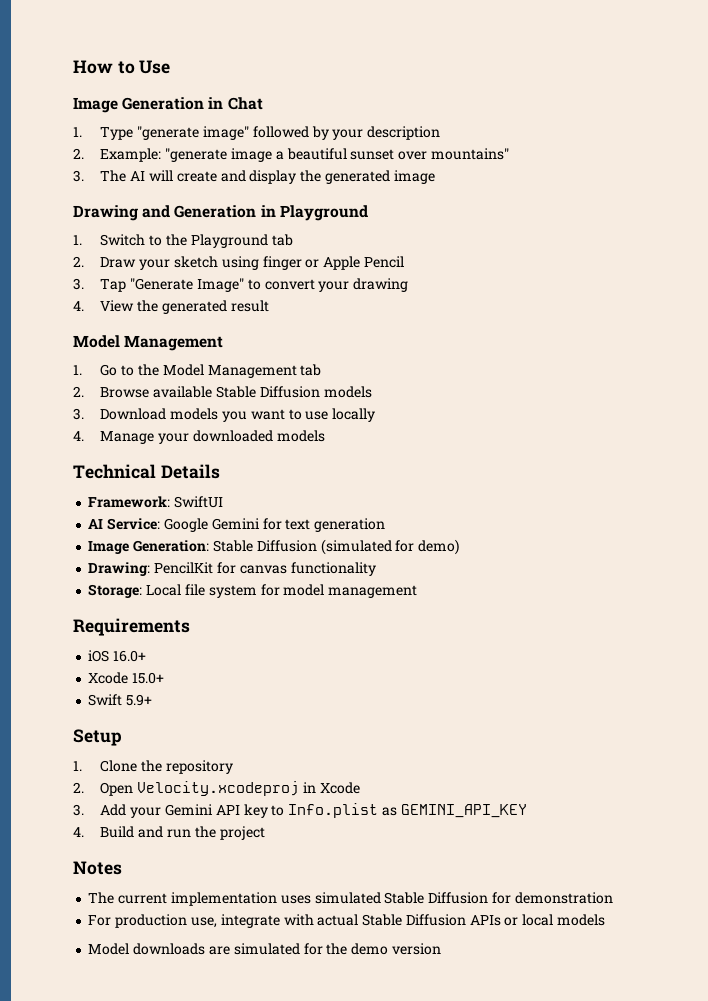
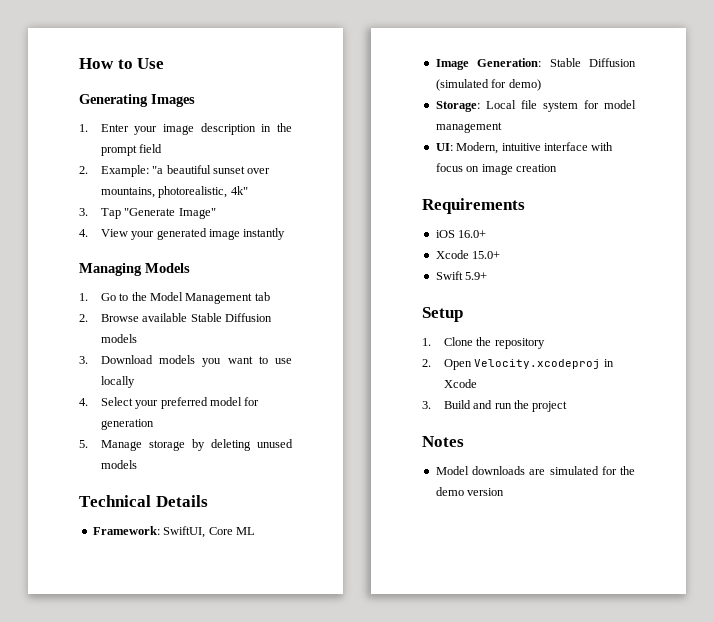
[73,97,263,113] [73,126,441,140] [73,148,509,162] [73,170,435,184] [73,205,368,221] [73,234,293,248] [73,256,404,270] [73,278,409,292] [73,300,269,314] [73,335,224,351] Image Generation in Chat // 1. Type "generate image" followed by your description // 2. Example: "generate image a beautiful sunset over mountains" // 3. The AI will create and display the generated image // Drawing and Generation in Playground // 1. Switch to the Playground tab // 2. Draw your sketch using finger or Apple Pencil // 3. Tap "Generate Image" to convert your drawing // 4. View the generated result // Model Management -> [79,94,195,107] [79,123,292,135] [100,144,163,156] [79,165,271,177] [100,186,248,198] [79,208,216,219] [79,228,286,240] [79,263,190,276] Generating Images // 1. Enter your image description in the prompt field // 2. Example: "a beautiful sunset over mountains, photorealistic, 4k" // 3. Tap "Generate Image" // 4. View your generated image instantly // Managing Models
[100,430,325,444] [73,464,220,479] [88,496,224,508] [88,518,386,532] Manage your downloaded models // Technical Details // Framework: SwiftUI // AI Service: Google Gemini for text generation -> [100,397,260,409] [100,419,154,430] [79,439,293,451] [100,460,137,469] [79,495,208,507] [92,526,255,538] Select your preferred model for generation // 5. Manage storage by deleting unused models // Technical Details // Framework: SwiftUI, Core ML
[88,562,376,576] // Drawing: PencilKit for canvas functionality -> (541, 85) none
(418, 591) none -> [435,142,614,154] [435,163,557,175] // UI: Modern, intuitive interface with focus on image creation
[100,803,527,818] [73,827,84,837] Add your Gemini API key to Info.plist as GEMINI_API_KEY // 4. -> (431, 405) none
[88,892,613,906] [88,914,605,928] // The current implementation uses simulated Stable Diffusion for demonstration // For production use, integrate with actual Stable Diffusion APIs or local models -> (464, 441) none

